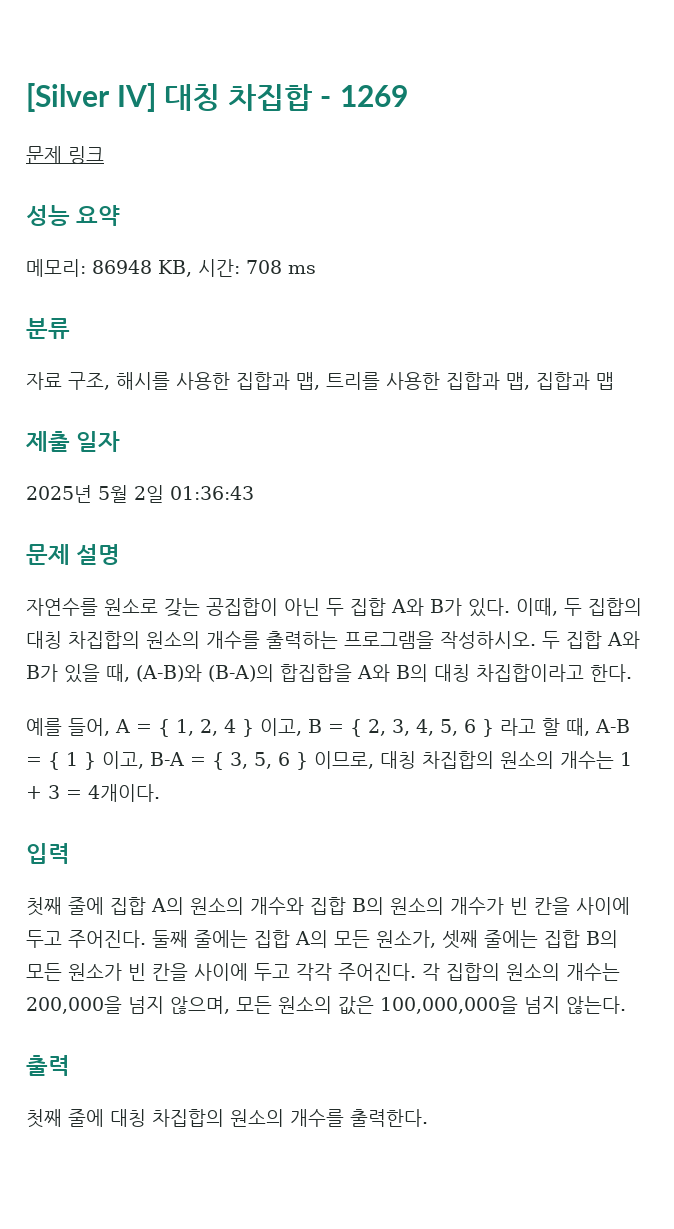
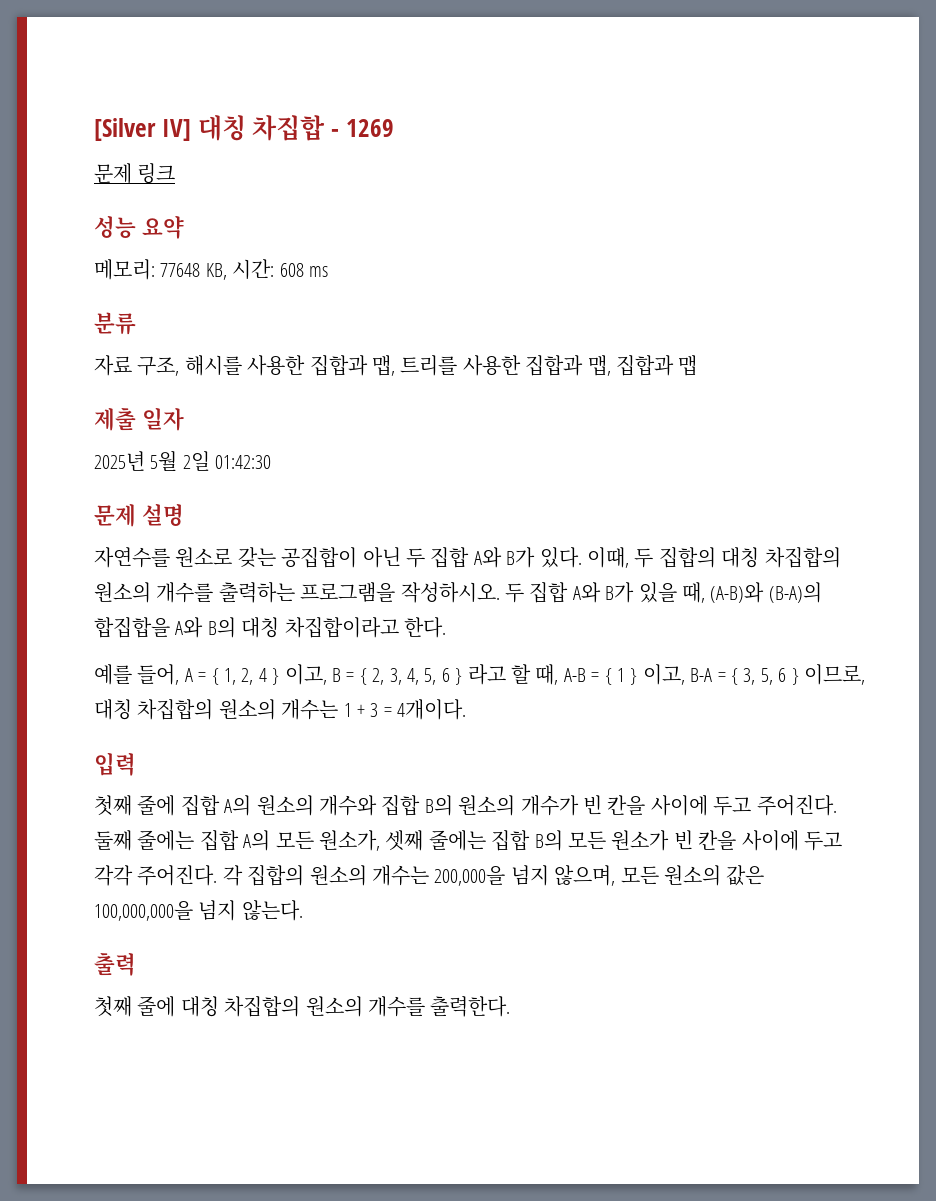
[92,260,152,274] 86948 -> [160,263,201,277] 77648
[246,260,282,274] 708 -> [279,263,304,277] 608
[170,486,254,500] 01:36:43 -> [215,455,272,469] 01:42:30

